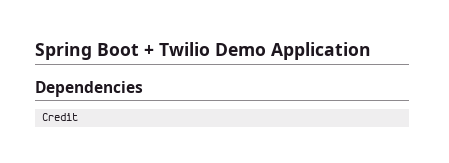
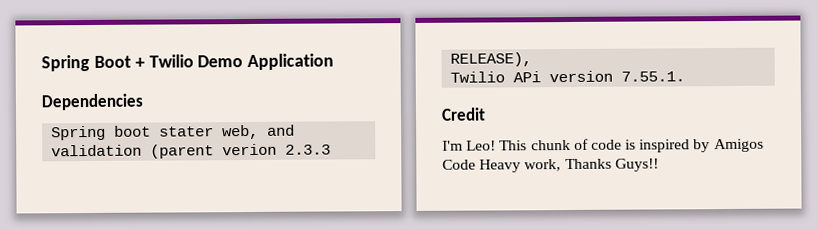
[42,113,79,121] Credit -> [51,124,296,141] [51,143,332,159] [450,52,533,67] [450,70,686,83] [441,107,486,121] [442,138,764,153] [442,158,659,173] Spring boot stater web, and validation (parent verion 2.3.3 RELEASE), // Twilio APi version 7.55.1. // Credit // I'm Leo! This chunk of code is inspired by Amigos Code Heavy work, Thanks Guys!!

